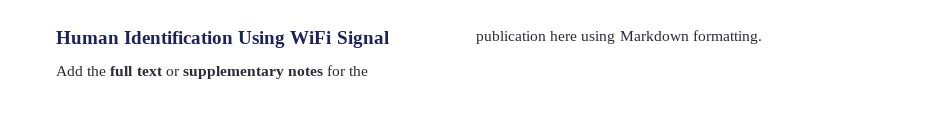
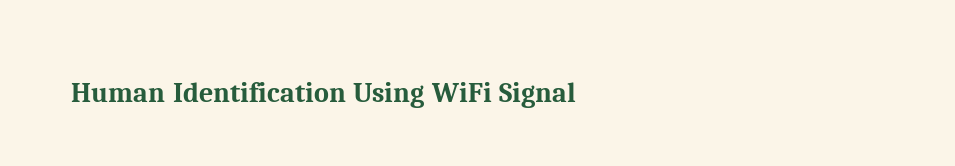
[56,65,369,79] [476,30,762,44] // Add the full text or supplementary notes for the publication here using Markdown formatting. -> (577, 95) none

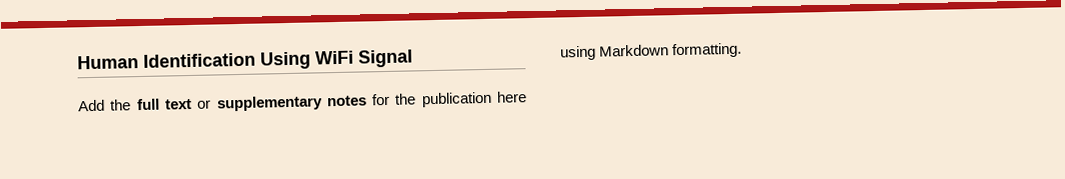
(577, 95) none -> [78,91,527,112] [560,42,743,61] // Add the full text or supplementary notes for the publication here using Markdown formatting.

